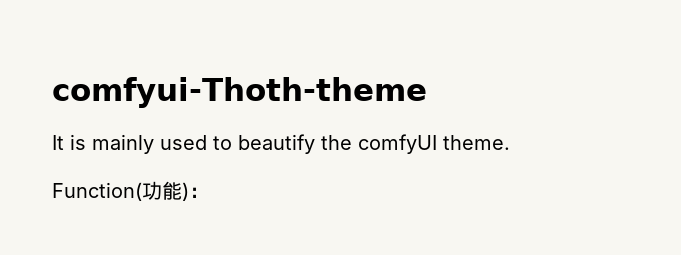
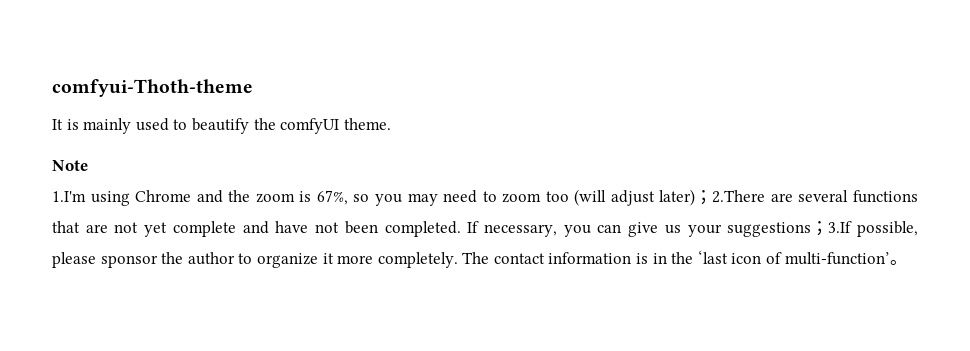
[52,181,209,201] Function(功能)： -> [52,160,88,171] [52,189,918,206] [52,221,918,237] [52,250,907,268] Note // 1.I'm using Chrome and the zoom is 67%, so you may need to zoom too (will adjust later)；2.There are several functions that are not yet complete and have not been completed. If necessary, you can give us your suggestions；3.If possible, please sponsor the author to organize it more completely. The contact information is in the ‘last icon of multi-function’。

